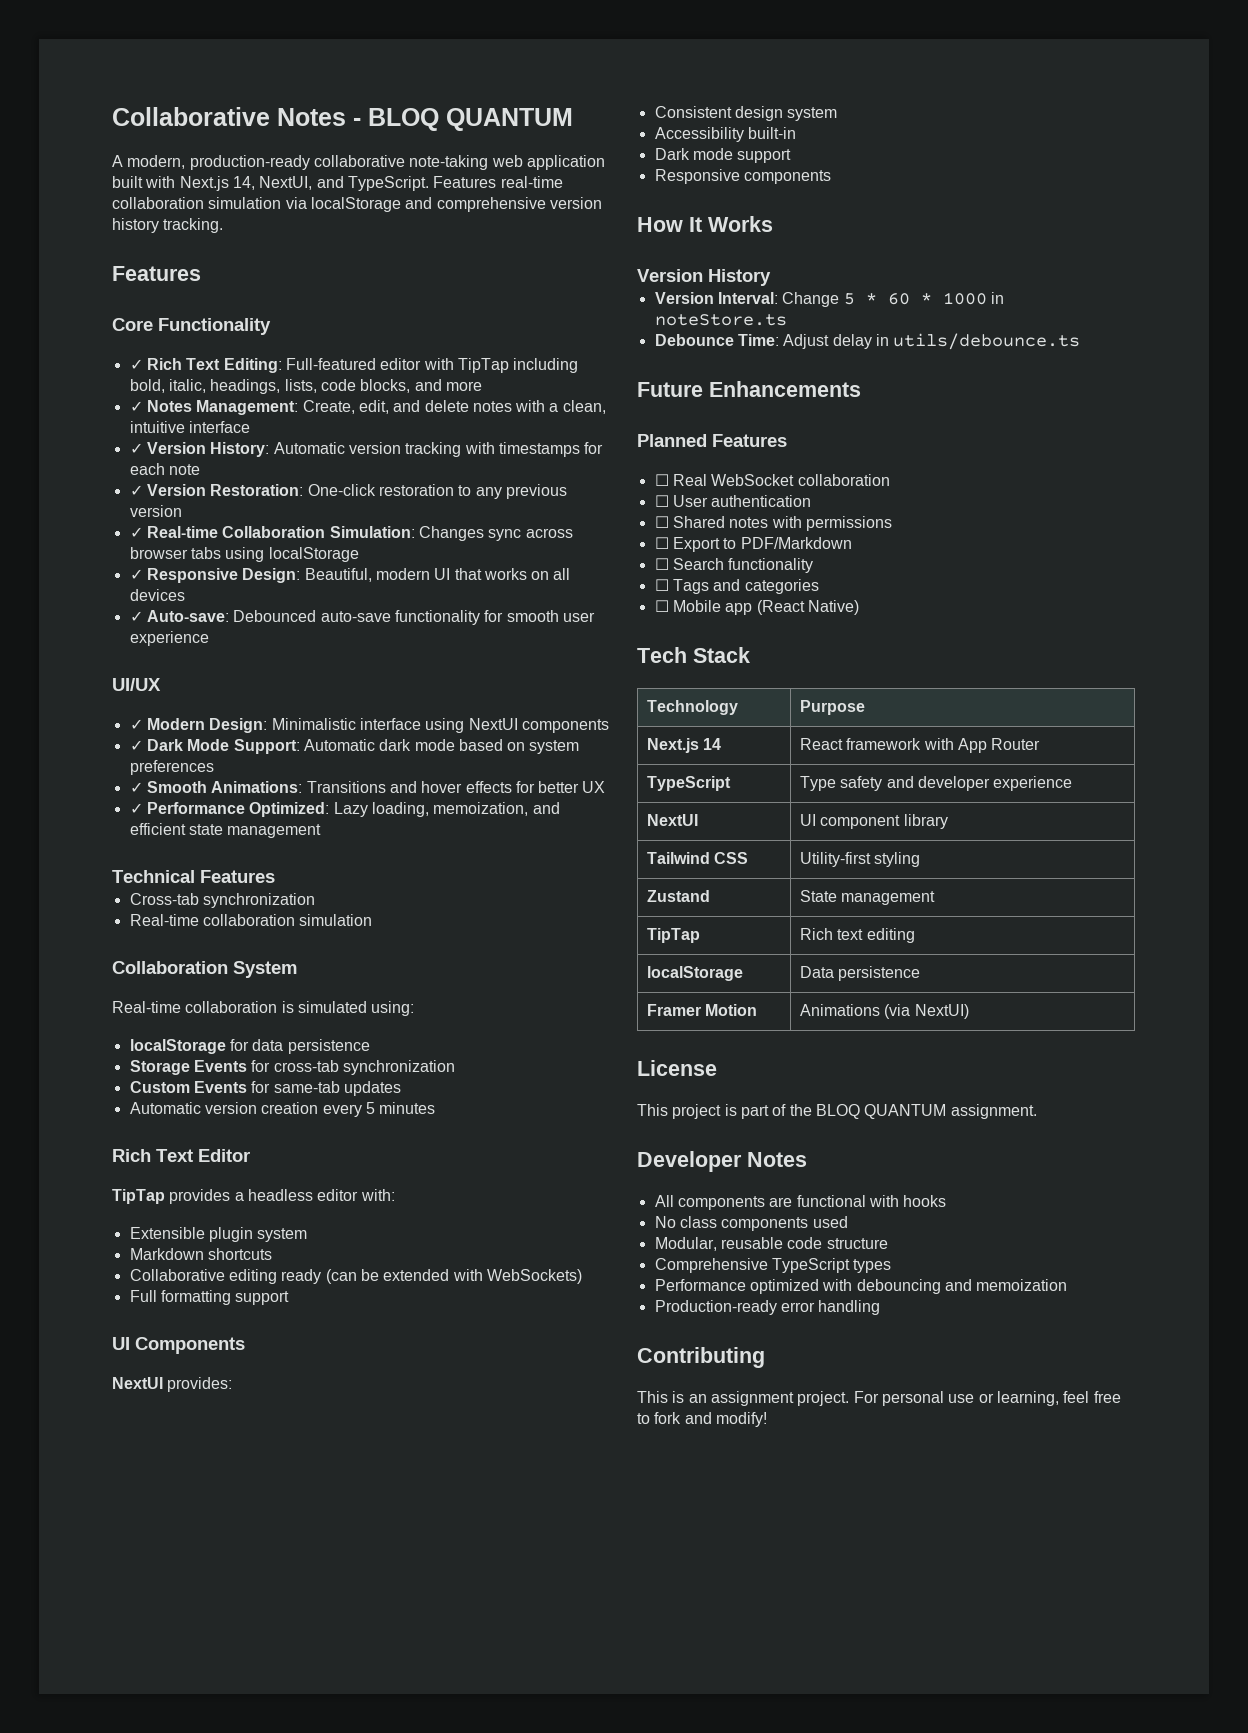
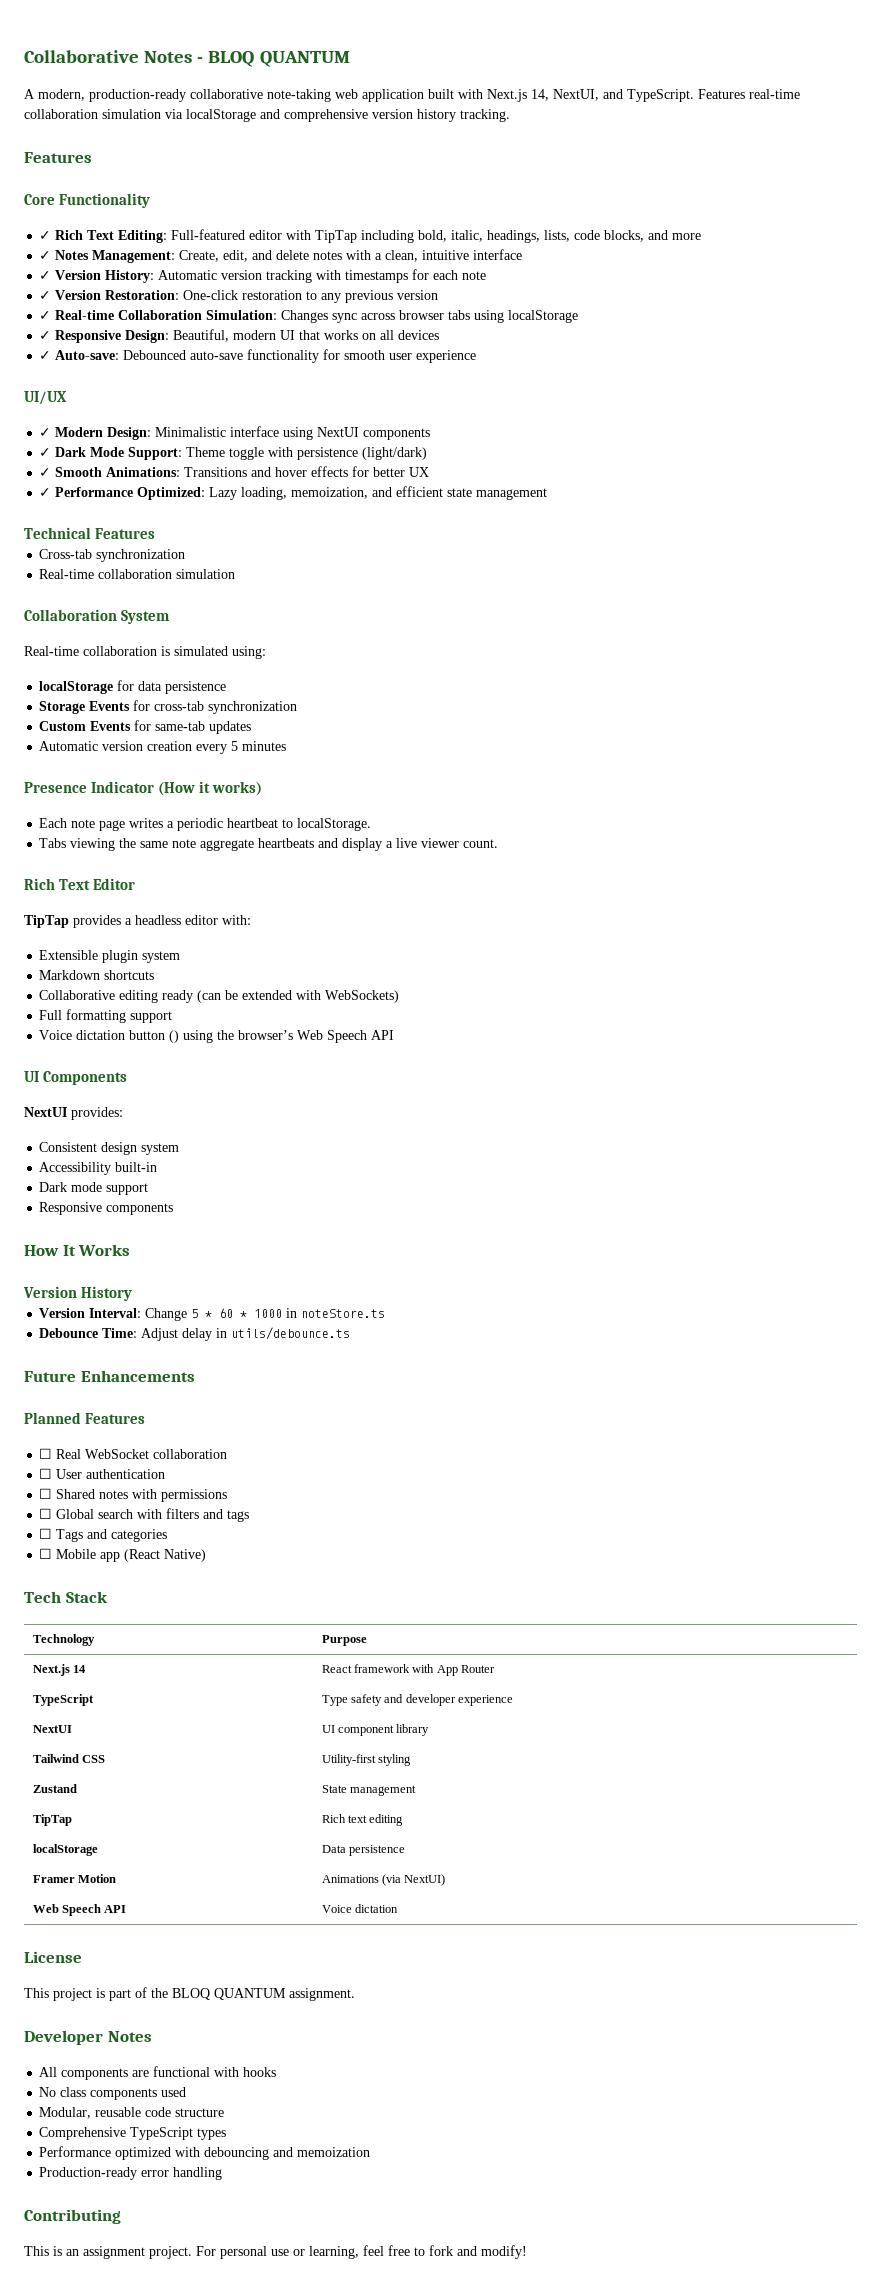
[303,739,580,754] [129,760,214,775] Automatic dark mode based on system preferences -> [186,447,428,460] Theme toggle with persistence (light/dark)
(436, 1108) none -> [24,781,263,796] [39,818,372,831] [39,838,499,851] // Presence Indicator (How it works) // Each note page writes a periodic heartbeat to localStorage. // Tabs viewing the same note aggregate heartbeats and display a live viewer count.
(290, 1298) none -> [39,1030,395,1043] // Voice dictation button () using the browser’s Web Speech API
[672,537,852,552] [654,558,814,573] Export to PDF/Markdown // ☐ Search functionality -> [56,1508,250,1522] Global search with filters and tags
(969, 1011) none -> [32,1904,127,1916] [321,1904,398,1913] // Web Speech API | Voice dictation

